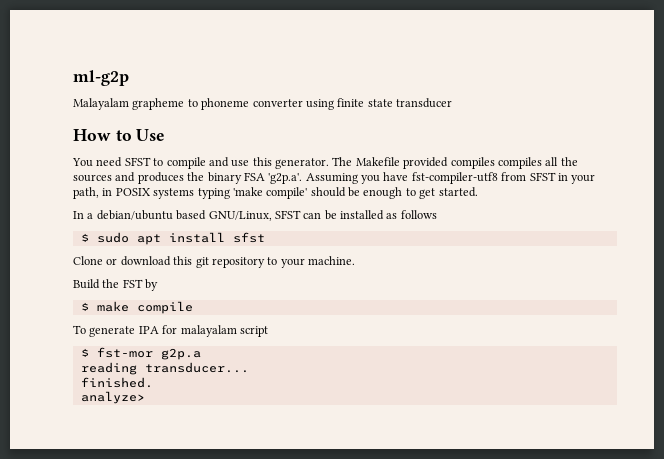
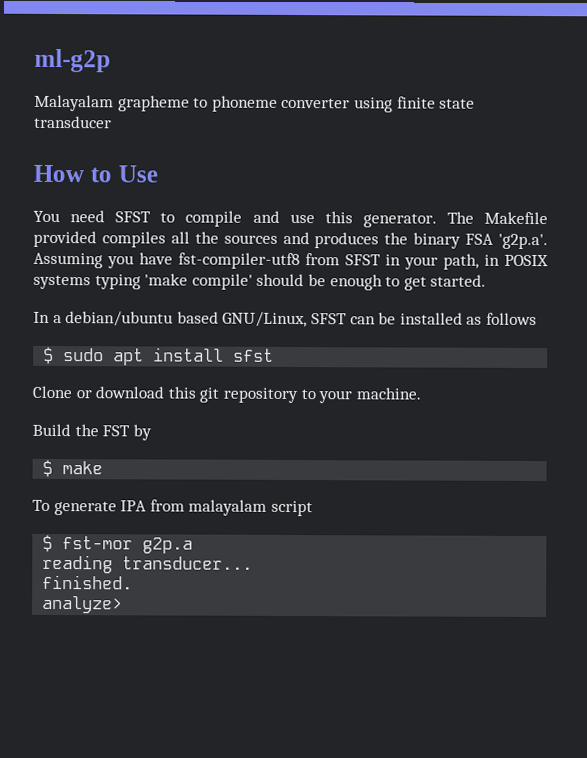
[497,157,542,169] compiles -> (166, 239) none
[136,301,193,314] compile -> (104, 468) none
[162,325,178,334] for -> [149,499,185,512] from

